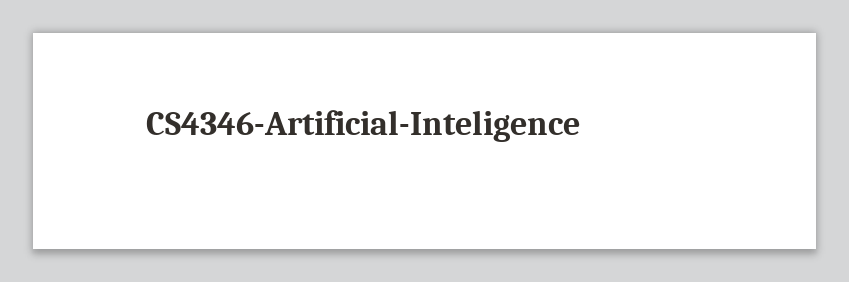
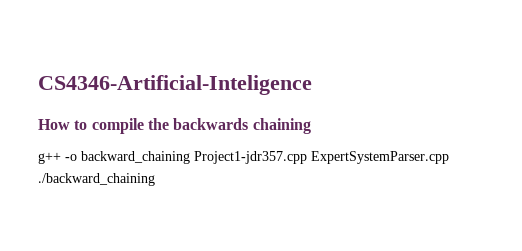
(580, 126) none -> [38,118,311,134] [38,151,449,164] [38,173,155,186] // How to compile the backwards chaining // g++ -o backward_chaining Project1-jdr357.cpp ExpertSystemParser.cpp ./backward_chaining

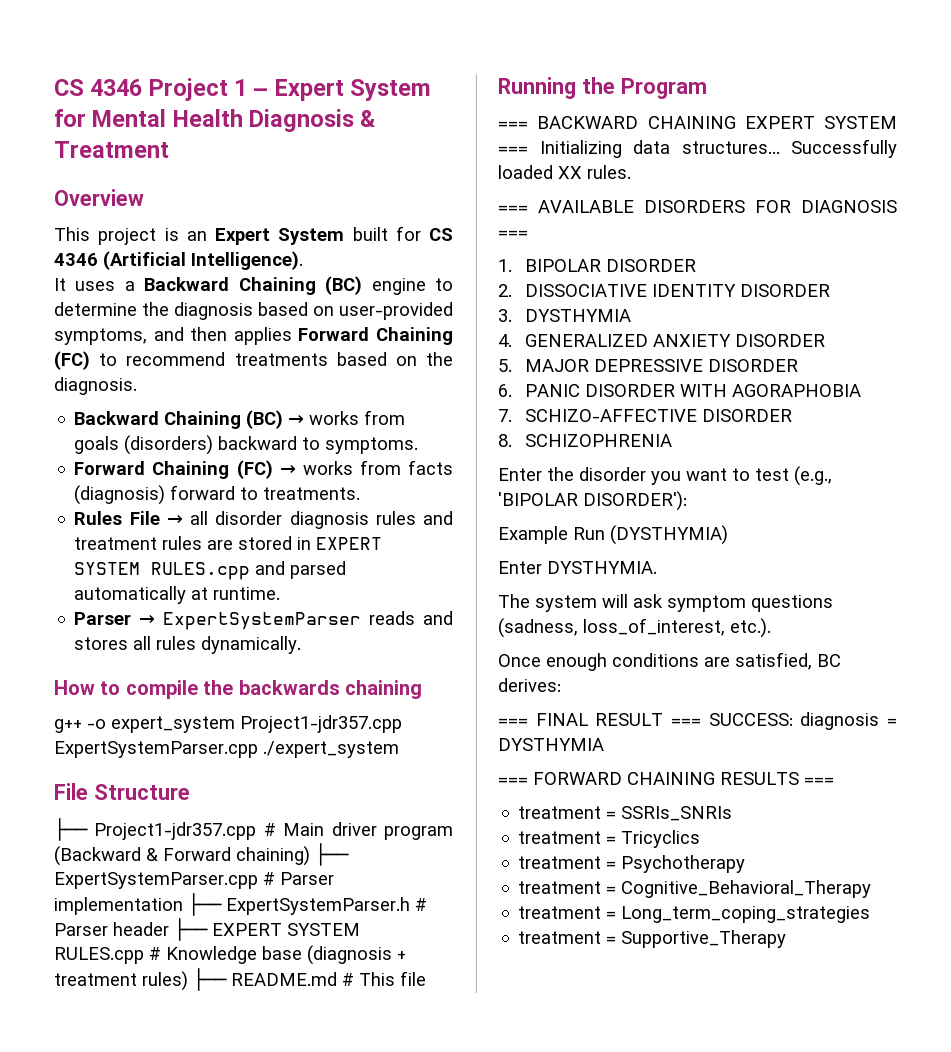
[38,75,312,95] CS4346-Artificial-Inteligence -> [54,78,432,101] [54,109,376,132] [54,141,169,158] [54,189,144,206] [54,226,453,245] [54,251,303,270] [54,276,453,295] [54,302,453,320] [54,327,453,345] [54,351,454,370] [54,377,137,395] [74,410,406,429] [74,435,419,455] [74,460,453,479] [74,485,361,505] [74,511,453,529] [74,536,383,550] [74,561,347,580] [74,586,281,604] [74,611,453,630] [74,636,302,654] CS 4346 Project 1 – Expert System for Mental Health Diagnosis & Treatment // Overview // This project is an Expert System built for CS 4346 (Artificial Intelligence). // It uses a Backward Chaining (BC) engine to determine the diagnosis based on user-provided symptoms, and then applies Forward Chaining (FC) to recommend treatments based on the diagnosis. // Backward Chaining (BC) → works from goals (disorders) backward to symptoms. // Forward Chaining (FC) → works from facts (diagnosis) forward to treatments. // Rules File → all disorder diagnosis rules and treatment rules are stored in EXPERT SYSTEM RULES.cpp and parsed automatically at runtime. // Parser → ExpertSystemParser reads and stores all rules dynamically.
[81,151,190,164] backward_chaining -> [111,716,235,733] expert_system
[38,173,155,186] ./backward_chaining -> [263,741,399,758] [54,783,190,800] [54,818,453,841] [54,843,349,866] [54,872,334,889] [54,893,427,916] [54,918,360,941] [54,945,406,965] [54,968,426,991] [498,77,707,99] [498,116,897,129] [498,139,897,158] [498,165,631,179] [498,200,897,213] [498,230,528,238] [498,259,696,272] [498,284,830,297] [498,309,631,322] [498,334,825,347] [498,359,798,372] [498,384,861,397] [498,409,792,422] [498,434,672,447] [498,466,832,486] [498,491,687,511] [498,525,728,545] [498,561,657,574] [498,594,833,612] [498,618,771,638] [498,652,841,671] [498,678,561,692] [498,712,897,730] [498,738,604,751] [498,772,834,785] [518,806,733,821] [518,830,701,848] [518,855,746,873] [518,880,872,898] [518,906,871,923] [518,930,787,948] ./expert_system // File Structure // ├── Project1-jdr357.cpp # Main driver program (Backward & Forward chaining) ├── ExpertSystemParser.cpp # Parser implementation ├── ExpertSystemParser.h # Parser header ├── EXPERT SYSTEM RULES.cpp # Knowledge base (diagnosis + treatment rules) ├── README.md # This file // Running the Program // === BACKWARD CHAINING EXPERT SYSTEM === Initializing data structures... Successfully loaded XX rules. // === AVAILABLE DISORDERS FOR DIAGNOSIS === // 1. BIPOLAR DISORDER // 2. DISSOCIATIVE IDENTITY DISORDER // 3. DYSTHYMIA // 4. GENERALIZED ANXIETY DISORDER // 5. MAJOR DEPRESSIVE DISORDER // 6. PANIC DISORDER WITH AGORAPHOBIA // 7. SCHIZO-AFFECTIVE DISORDER // 8. SCHIZOPHRENIA // Enter the disorder you want to test (e.g., 'BIPOLAR DISORDER'): // Example Run (DYSTHYMIA) // Enter DYSTHYMIA. // The system will ask symptom questions (sadness, loss_of_interest, etc.). // Once enough conditions are satisfied, BC derives: // === FINAL RESULT === SUCCESS: diagnosis = DYSTHYMIA // === FORWARD CHAINING RESULTS === // treatment = SSRIs_SNRIs // treatment = Tricyclics // treatment = Psychotherapy // treatment = Cognitive_Behavioral_Therapy // treatment = Long_term_coping_strategies // treatment = Supportive_Therapy

